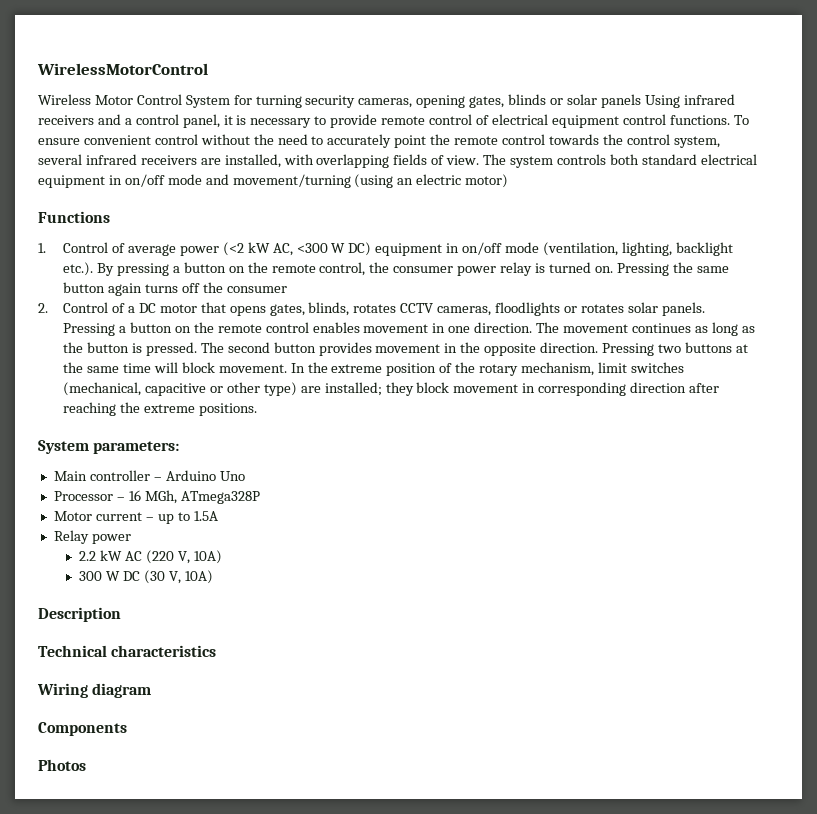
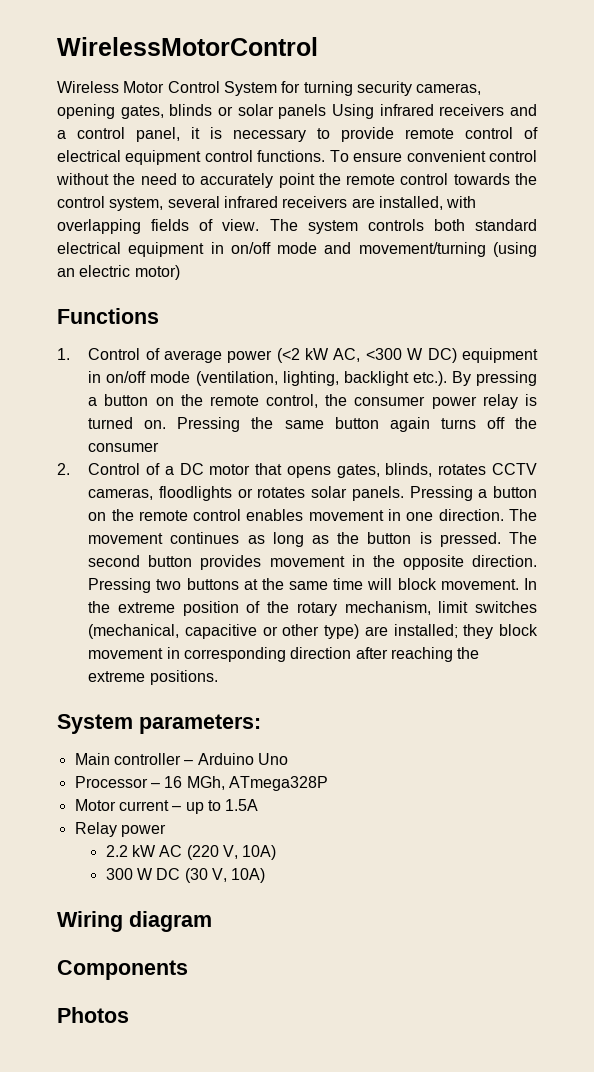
[38,607,121,622] [38,645,217,657] // Description // Technical characteristics -> (266, 875) none

